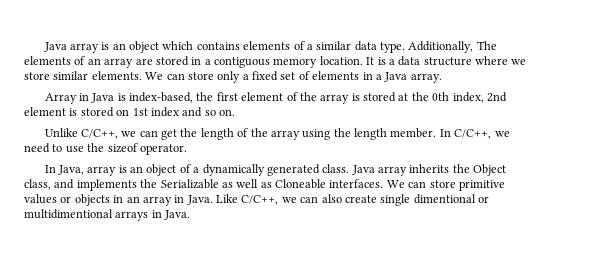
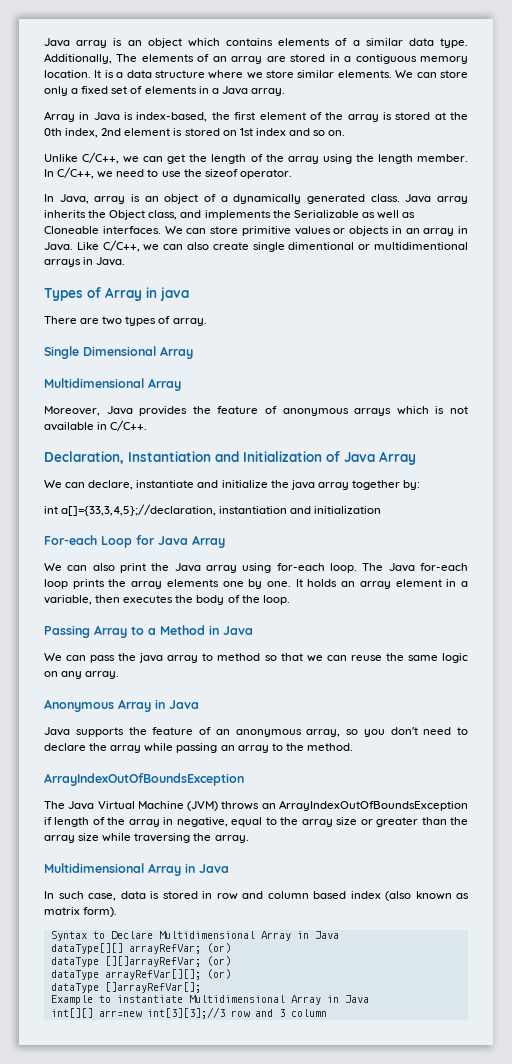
(191, 215) none -> [44,287,189,301] [44,316,207,326] [44,346,193,359] [44,378,181,391] [44,406,469,416] [44,420,148,431] [44,451,416,465] [44,480,421,490] [44,504,382,516] [44,535,225,548] [44,563,468,573] [44,579,469,589] [44,595,290,605] [44,625,253,638] [44,653,468,663] [44,671,120,679] [44,699,199,712] [44,727,468,737] [44,743,353,753] [44,773,244,786] [44,800,468,811] [44,817,468,827] [44,833,249,843] [44,863,229,876] [44,891,469,901] [44,907,118,917] [50,931,339,941] [50,943,231,954] [50,956,231,967] [50,969,231,980] [50,982,201,993] [50,995,369,1005] [50,1007,327,1019] // Types of Array in java // There are two types of array. // Single Dimensional Array // Multidimensional Array // Moreover, Java provides the feature of anonymous arrays which is not available in C/C++. // Declaration, Instantiation and Initialization of Java Array // We can declare, instantiate and initialize the java array together by: // int a[]={33,3,4,5};//declaration, instantiation and initialization // For-each Loop for Java Array // We can also print the Java array using for-each loop. The Java for-each loop prints the array elements one by one. It holds an array element in a variable, then executes the body of the loop. // Passing Array to a Method in Java // We can pass the java array to method so that we can reuse the same logic on any array. // Anonymous Array in Java // Java supports the feature of an anonymous array, so you don't need to declare the array while passing an array to the method. // ArrayIndexOutOfBoundsException // The Java Virtual Machine (JVM) throws an ArrayIndexOutOfBoundsException if length of the array in negative, equal to the array size or greater than the array size while traversing the array. // Multidimensional Array in Java // In such case, data is stored in row and column based index (also known as matrix form). // Syntax to Declare Multidimensional Array in Java // dataType[][] arrayRefVar; (or) // dataType [][]arrayRefVar; (or) // dataType arrayRefVar[][]; (or) // dataType []arrayRefVar[]; // Example to instantiate Multidimensional Array in Java // int[][] arr=new int[3][3];//3 row and 3 column

